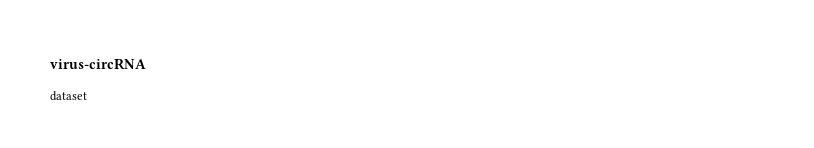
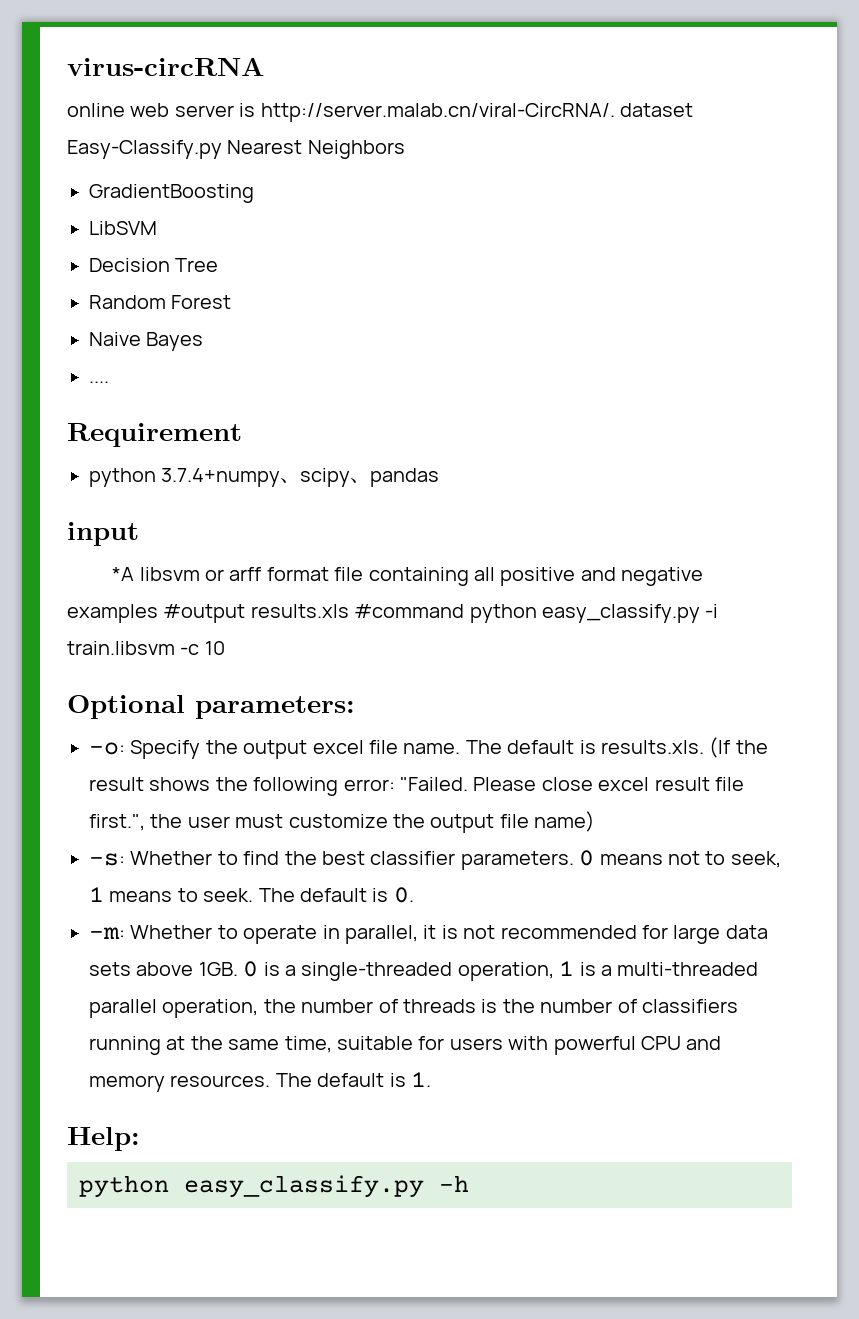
[50,91,87,101] dataset -> [67,103,693,122] [67,140,405,159] [89,184,254,203] [89,221,157,235] [89,258,219,272] [89,295,232,309] [89,332,204,351] [89,381,109,383] [67,423,242,447] [89,468,440,487] [67,522,139,546] [112,567,704,586] [67,604,719,623] [67,641,225,655] [67,695,355,719] [89,737,768,759] [89,777,744,796] [89,811,596,833] [89,850,781,870] [89,887,414,903] [89,925,768,944] [89,961,759,981] [89,999,738,1018] [89,1036,722,1055] [89,1072,431,1092] [67,1127,140,1151] [79,1175,469,1198] online web server is http://server.malab.cn/viral-CircRNA/. dataset Easy-Classify.py Nearest Neighbors // GradientBoosting // LibSVM // Decision Tree // Random Forest // Naive Bayes // .... // Requirement // python 3.7.4+numpy、scipy、pandas // input // *A libsvm or arff format file containing all positive and negative examples #output results.xls #command python easy_classify.py -i train.libsvm -c 10 // Optional parameters: // -o: Specify the output excel file name. The default is results.xls. (If the result shows the following error: "Failed. Please close excel result file first.", the user must customize the output file name) // -s: Whether to find the best classifier parameters. 0 means not to seek, 1 means to seek. The default is 0. // -m: Whether to operate in parallel, it is not recommended for large data sets above 1GB. 0 is a single-threaded operation, 1 is a multi-threaded parallel operation, the number of threads is the number of classifiers running at the same time, suitable for users with powerful CPU and memory resources. The default is 1. // Help: // python easy_classify.py -h

